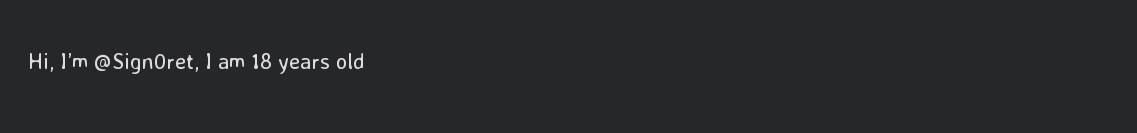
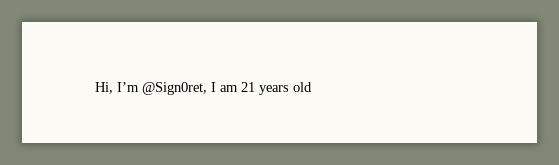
[251,53,272,69] 18 -> [241,82,255,92] 21

